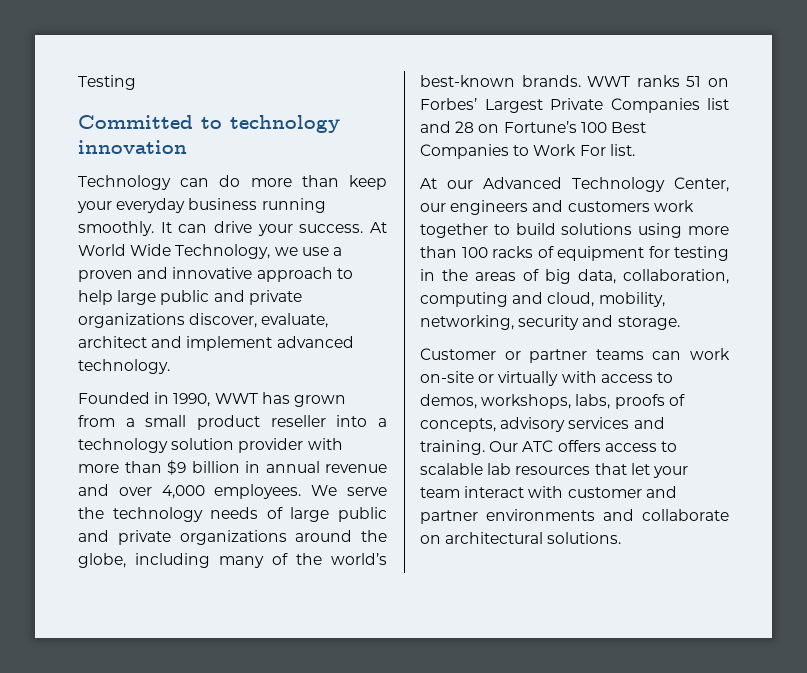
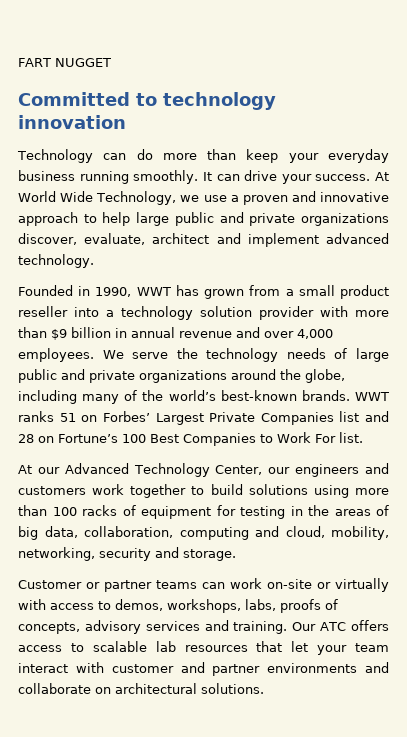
[78,75,136,90] Testing -> [18,58,111,67] FART NUGGET

